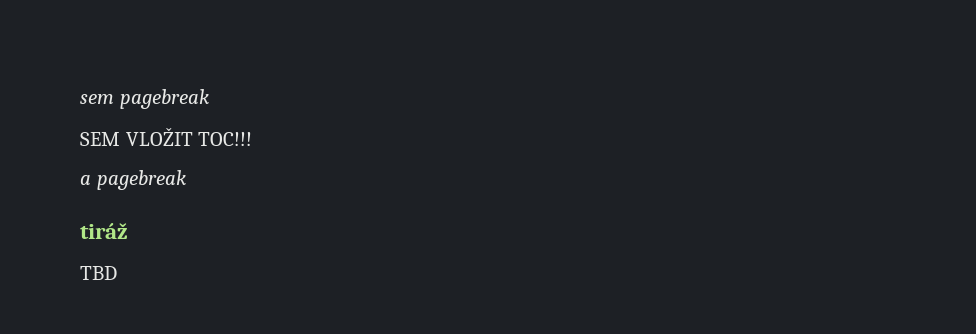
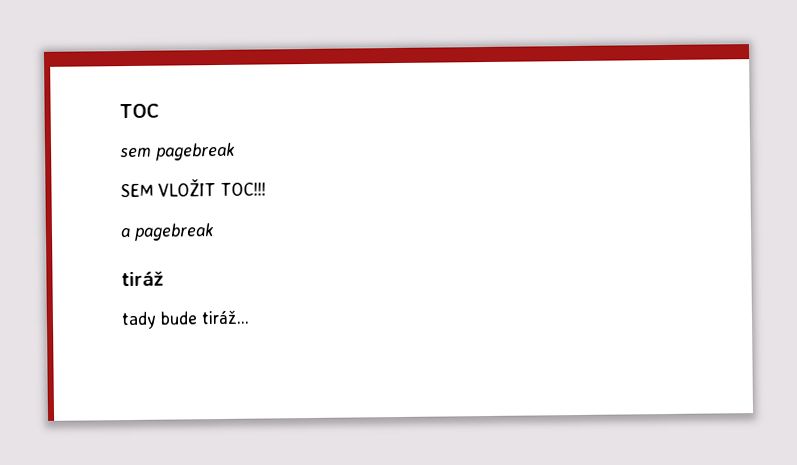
(80, 99) none -> [119,103,159,119] TOC //
[80,266,117,280] TBD -> [121,310,250,330] tady bude tiráž...

